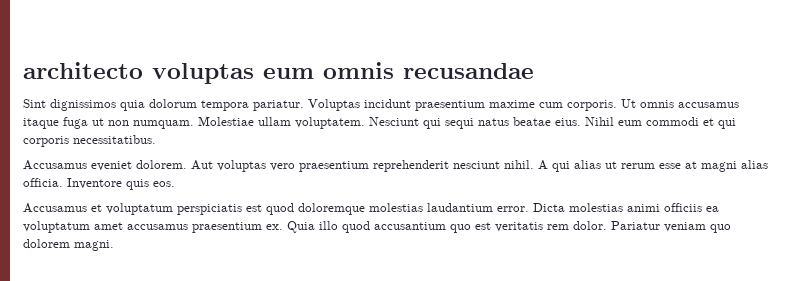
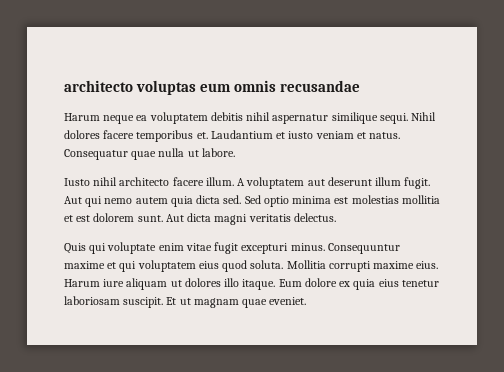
[23,99,739,111] [23,116,736,129] [23,135,156,147] [23,160,768,172] [23,178,175,190] [23,203,719,215] [23,221,731,233] [23,239,114,251] Sint dignissimos quia dolorum tempora pariatur. Voluptas incidunt praesentium maxime cum corporis. Ut omnis accusamus itaque fuga ut non numquam. Molestiae ullam voluptatem. Nesciunt qui sequi natus beatae eius. Nihil eum commodi et qui corporis necessitatibus. // Accusamus eveniet dolorem. Aut voluptas vero praesentium reprehenderit nesciunt nihil. A qui alias ut rerum esse at magni alias officia. Inventore quis eos. // Accusamus et voluptatum perspiciatis est quod doloremque molestias laudantium error. Dicta molestias animi officiis ea voluptatum amet accusamus praesentium ex. Quia illo quod accusantium quo est veritatis rem dolor. Pariatur veniam quo dolorem magni. -> [64,112,437,124] [64,130,401,142] [64,148,235,160] [64,177,431,189] [64,195,440,207] [64,213,336,225] [64,242,400,254] [64,260,439,272] [64,278,439,290] [64,296,307,308] Harum neque ea voluptatem debitis nihil aspernatur similique sequi. Nihil dolores facere temporibus et. Laudantium et iusto veniam et natus. Consequatur quae nulla ut labore. // Iusto nihil architecto facere illum. A voluptatem aut deserunt illum fugit. Aut qui nemo autem quia dicta sed. Sed optio minima est molestias mollitia et est dolorem sunt. Aut dicta magni veritatis delectus. // Quis qui voluptate enim vitae fugit excepturi minus. Consequuntur maxime et qui voluptatem eius quod soluta. Mollitia corrupti maxime eius. Harum iure aliquam ut dolores illo itaque. Eum dolore ex quia eius tenetur laboriosam suscipit. Et ut magnam quae eveniet.

